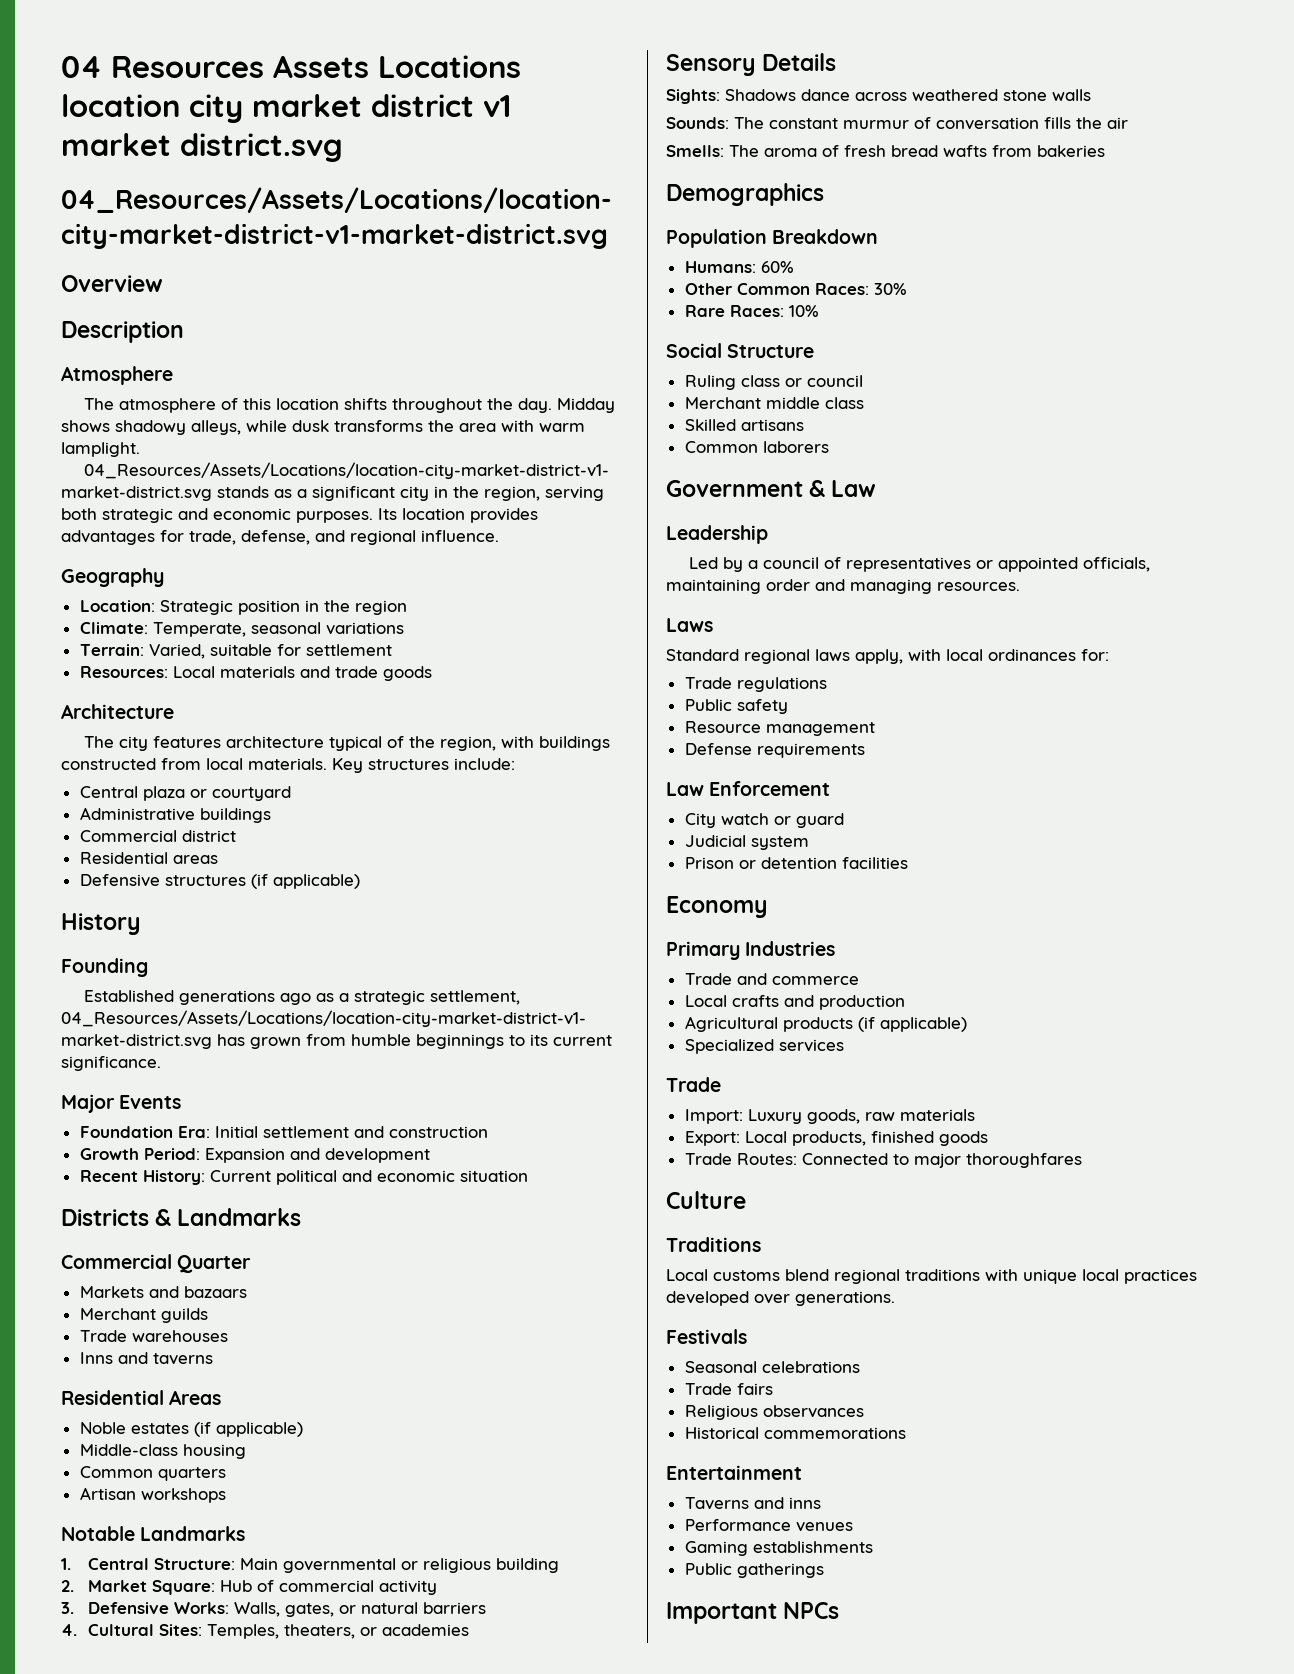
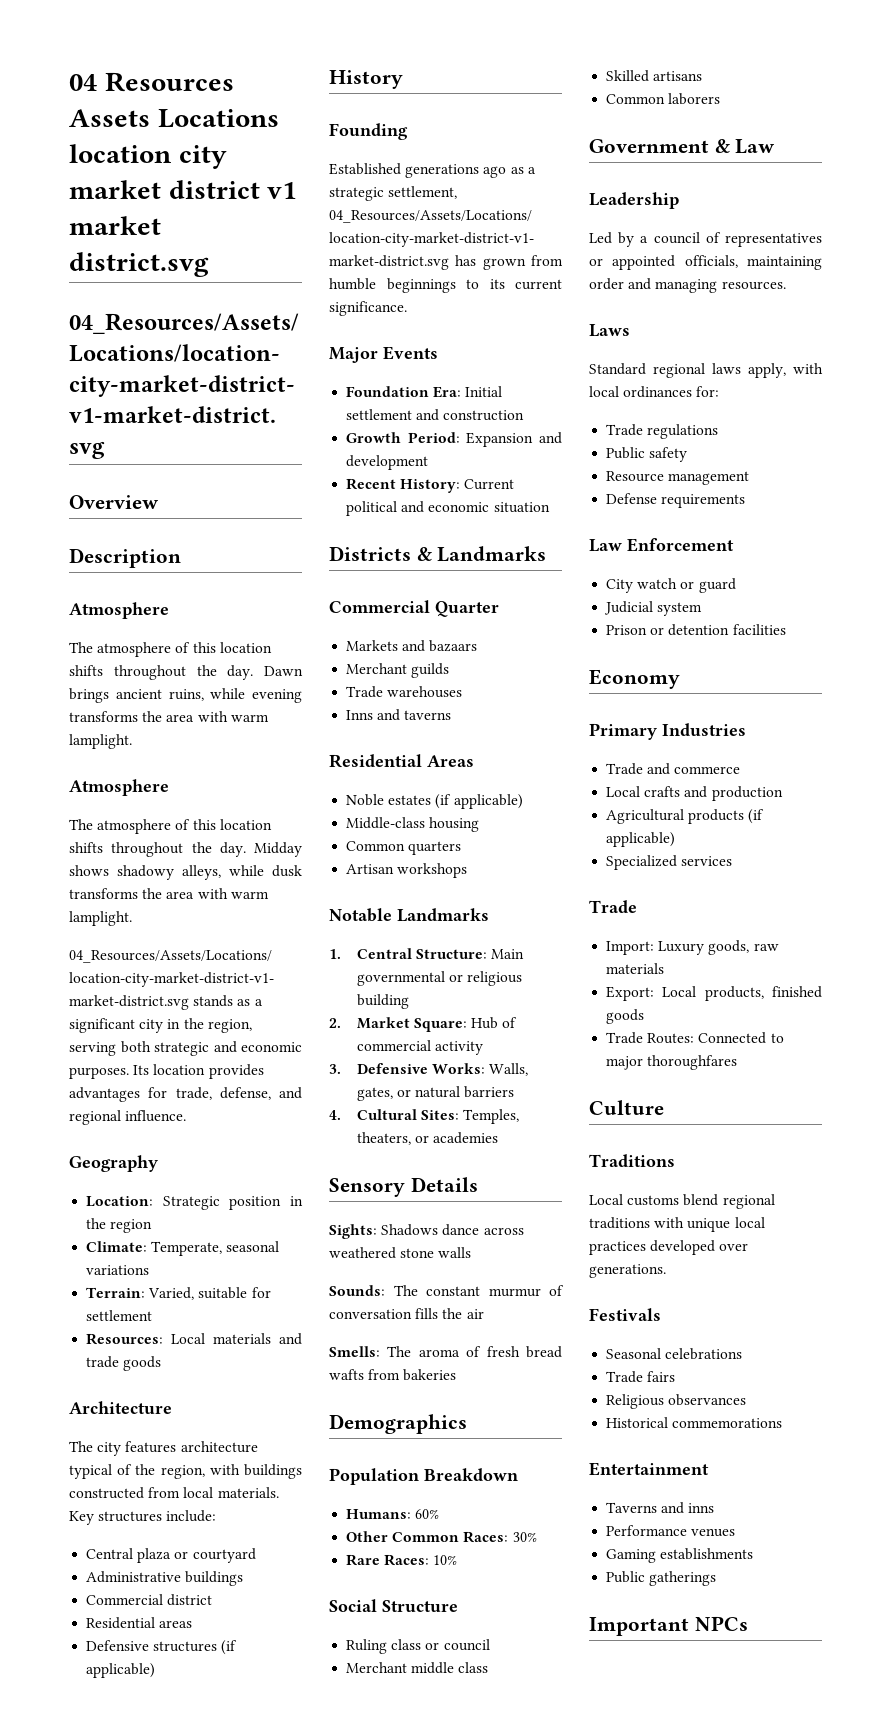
(173, 375) none -> [69,642,272,657] [69,665,303,680] [69,688,302,703] [69,711,269,722] [69,734,132,749] [69,779,169,796] // The atmosphere of this location shifts throughout the day. Dawn brings ancient ruins, while evening transforms the area with warm lamplight. // Atmosphere

